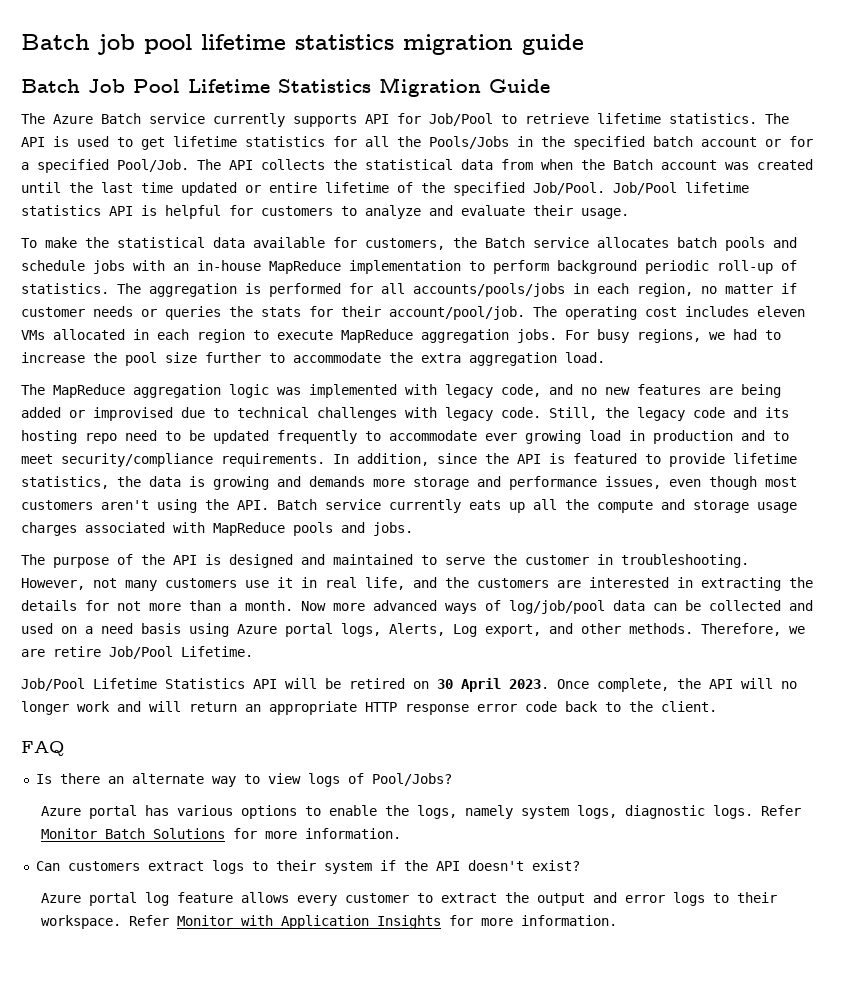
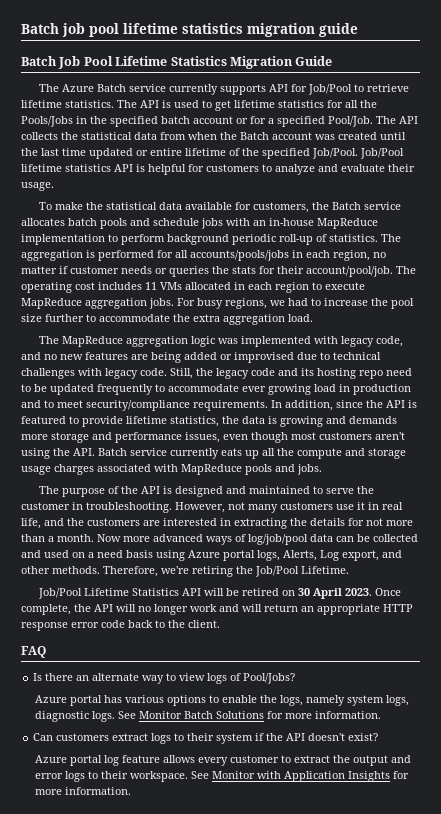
[757,306,805,317] eleven -> [145,282,157,290] 11
[789,626,805,634] [21,646,101,657] we are retire -> [161,566,253,577] we're retiring the
[760,805,801,816] Refer -> [117,711,136,719] See
[128,915,169,926] Refer -> [190,771,209,779] See

